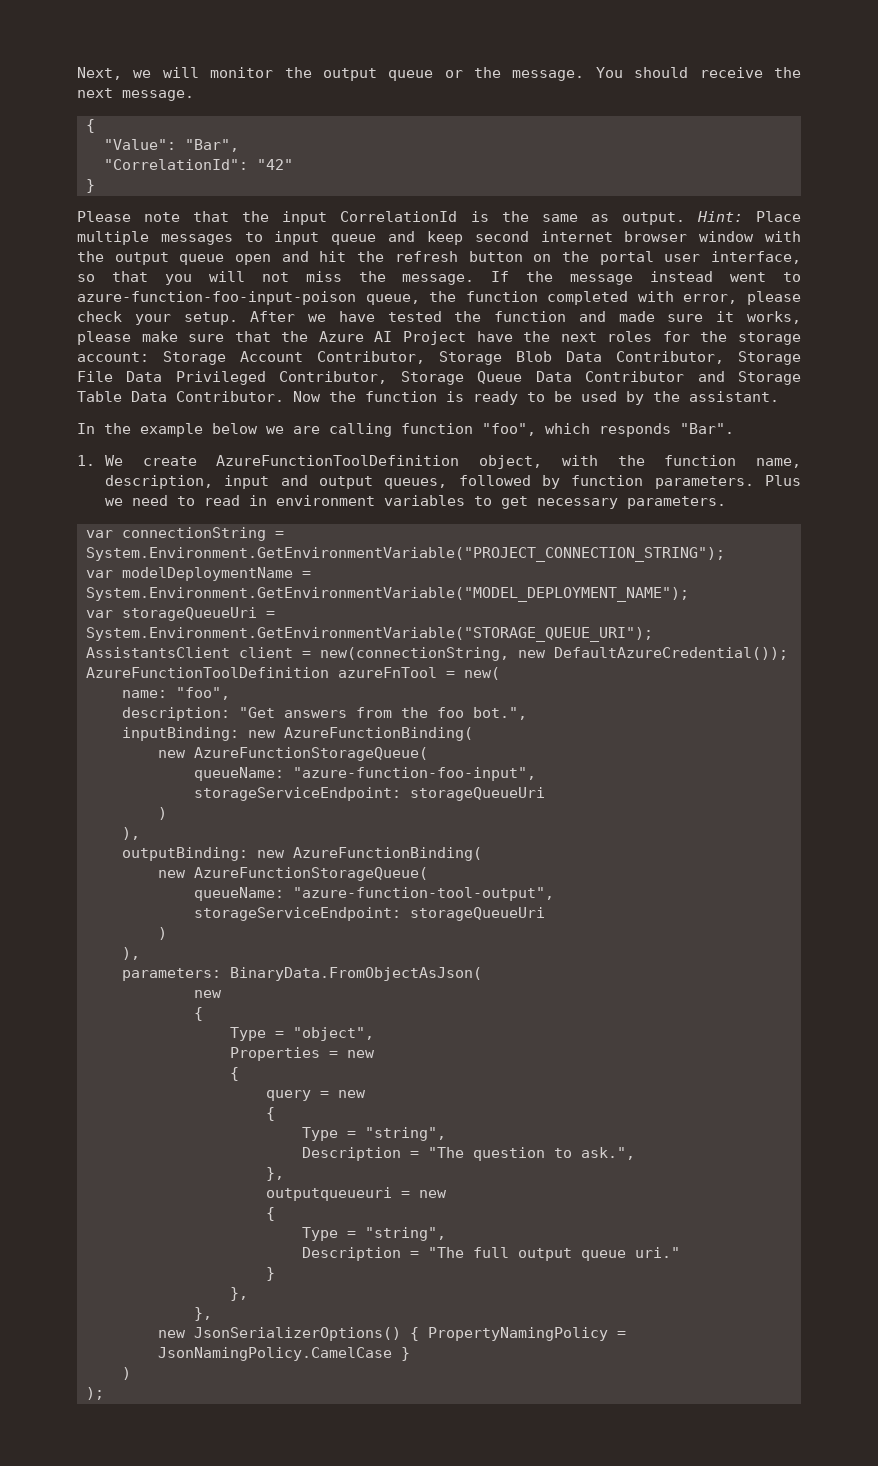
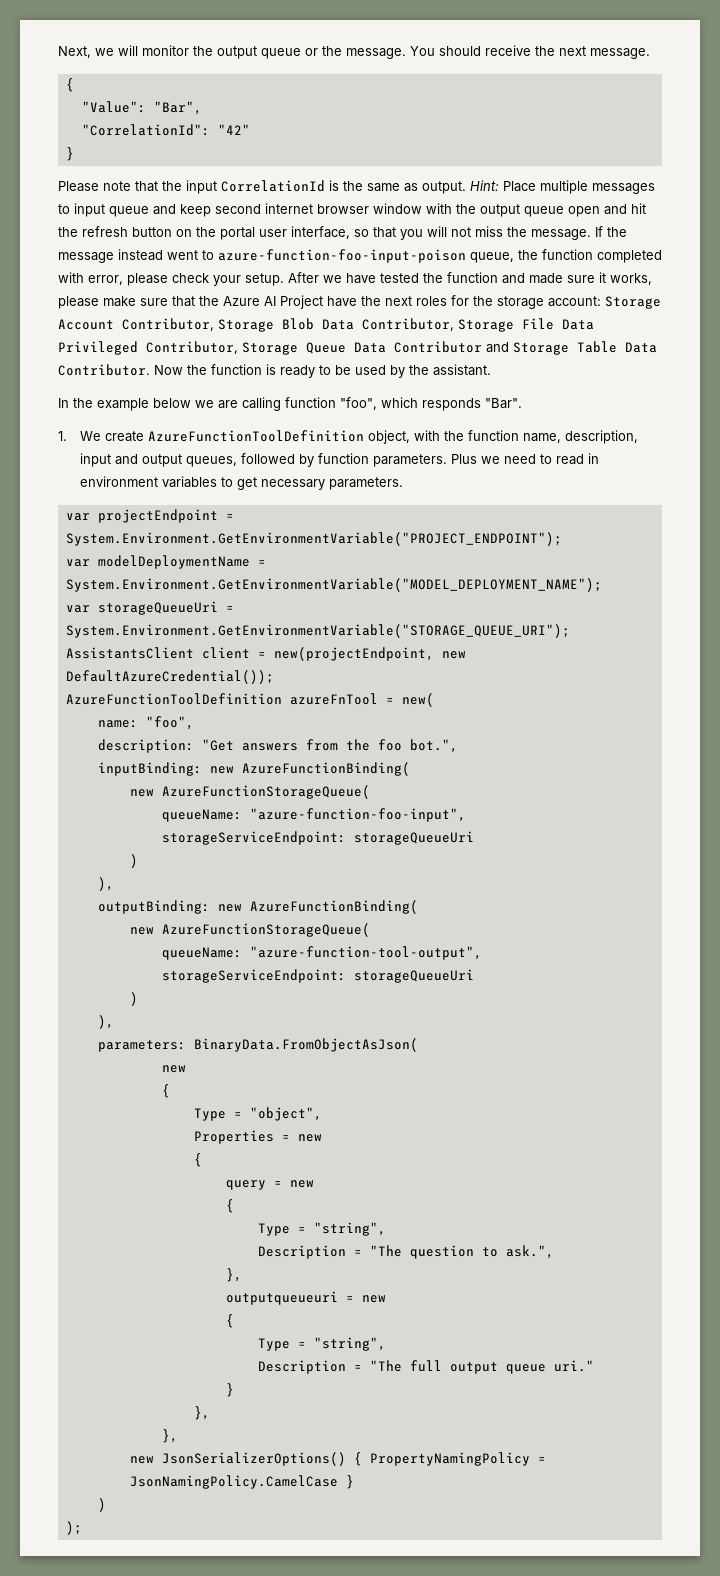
[121,527,284,541] [85,547,725,562] connectionString = System.Environment.GetEnvironmentVariable("PROJECT_CONNECTION_STRING"); -> [97,509,234,523] [65,532,562,546] projectEndpoint = System.Environment.GetEnvironmentVariable("PROJECT_ENDPOINT");
[319,647,509,661] new(connectionString, -> [273,647,434,661] new(projectEndpoint,

